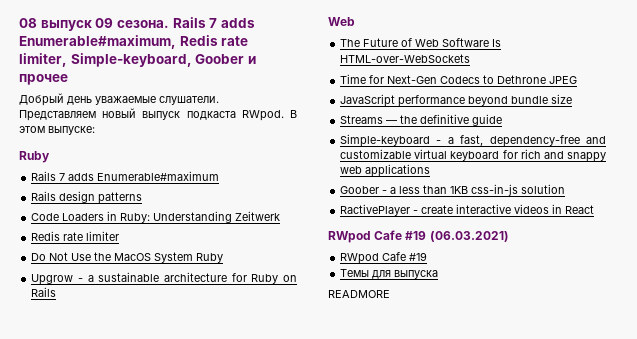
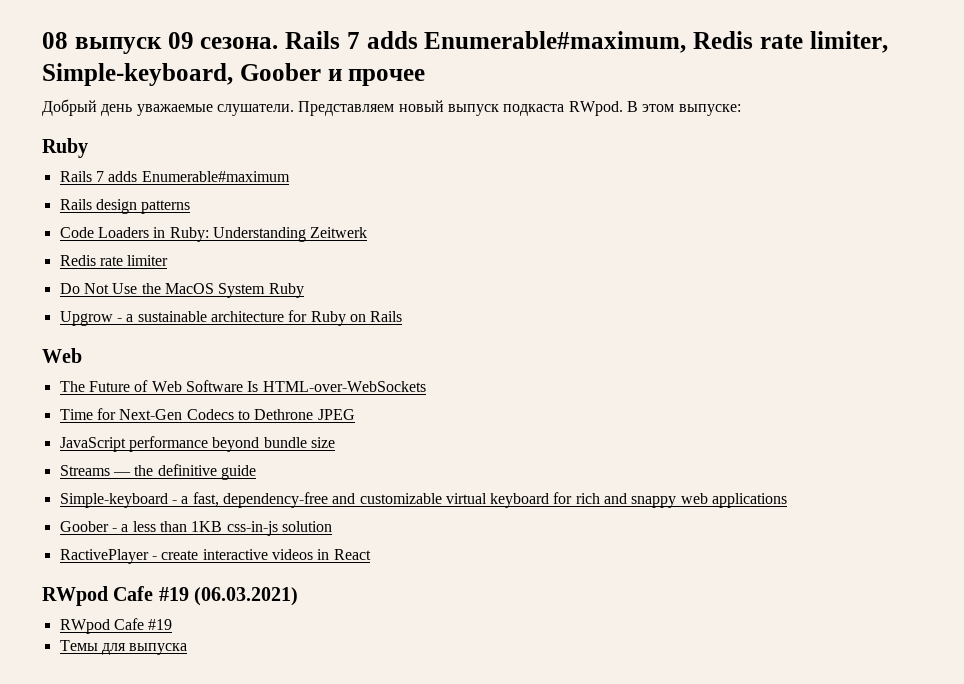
[328,290,390,298] // READMORE -> (188, 649) none

